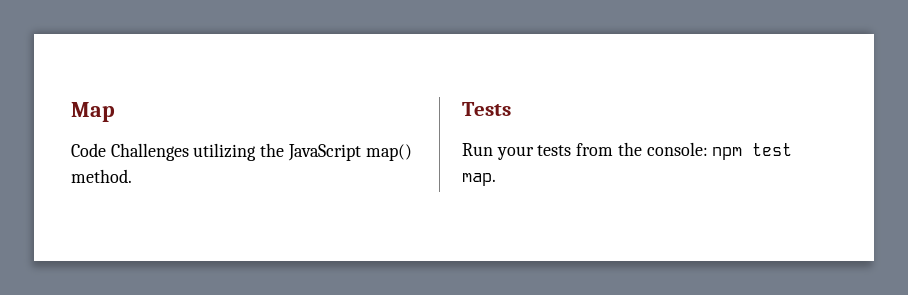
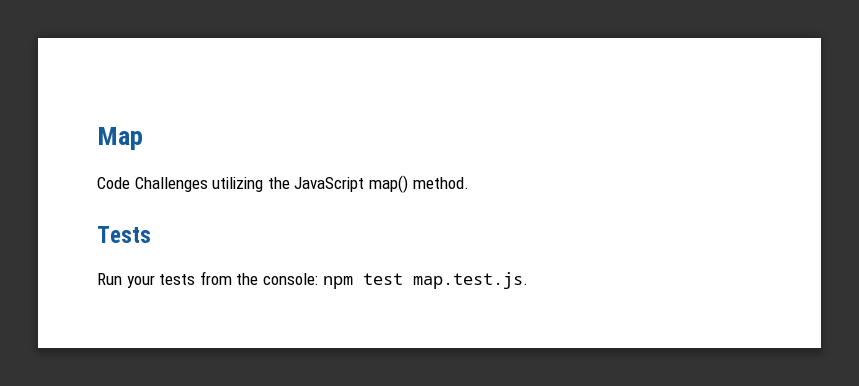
[462,173,496,186] map. -> [412,272,528,289] map.test.js.

